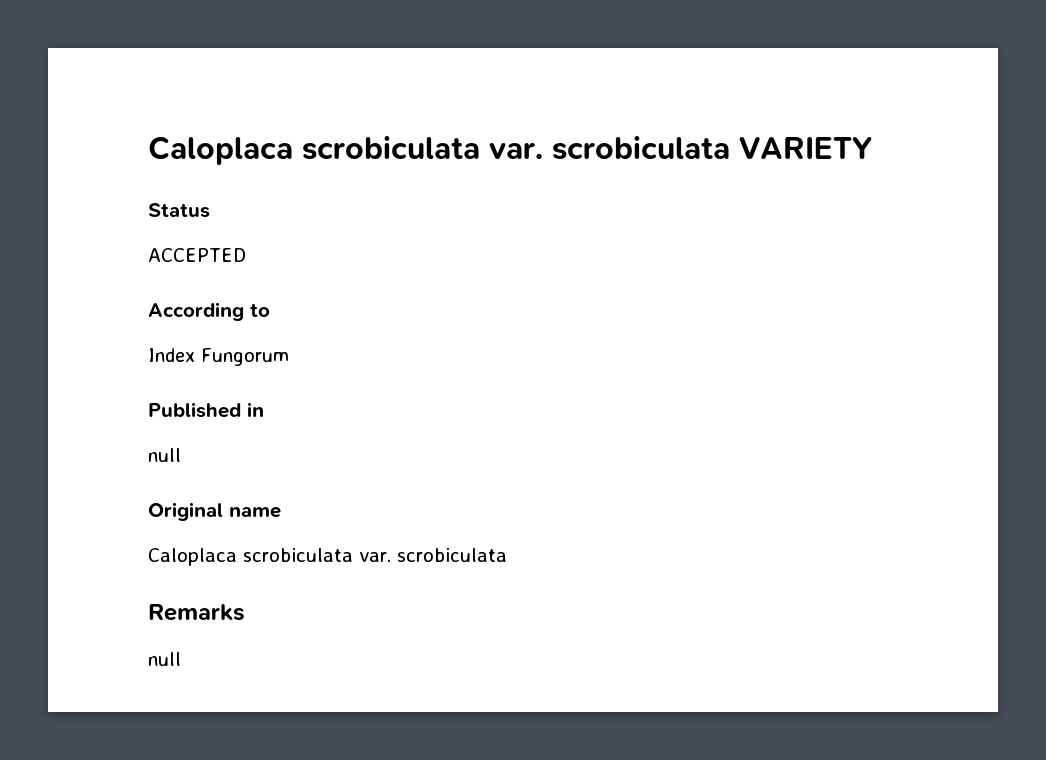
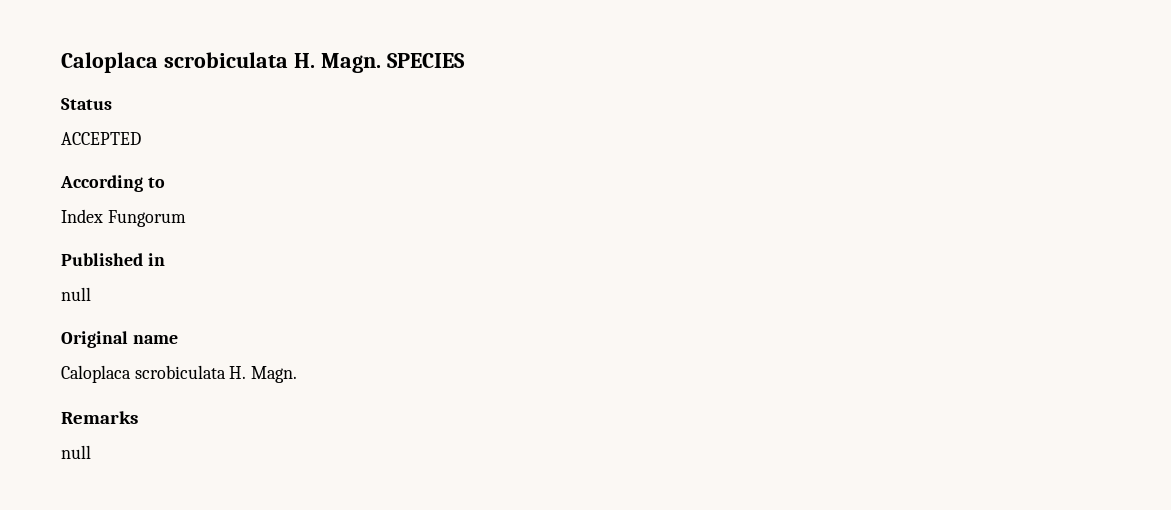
[148,136,872,165] Caloplaca scrobiculata var. scrobiculata VARIETY -> [61,52,465,73] Caloplaca scrobiculata H. Magn. SPECIES
[359,548,507,562] var. scrobiculata -> [229,366,298,383] H. Magn.

